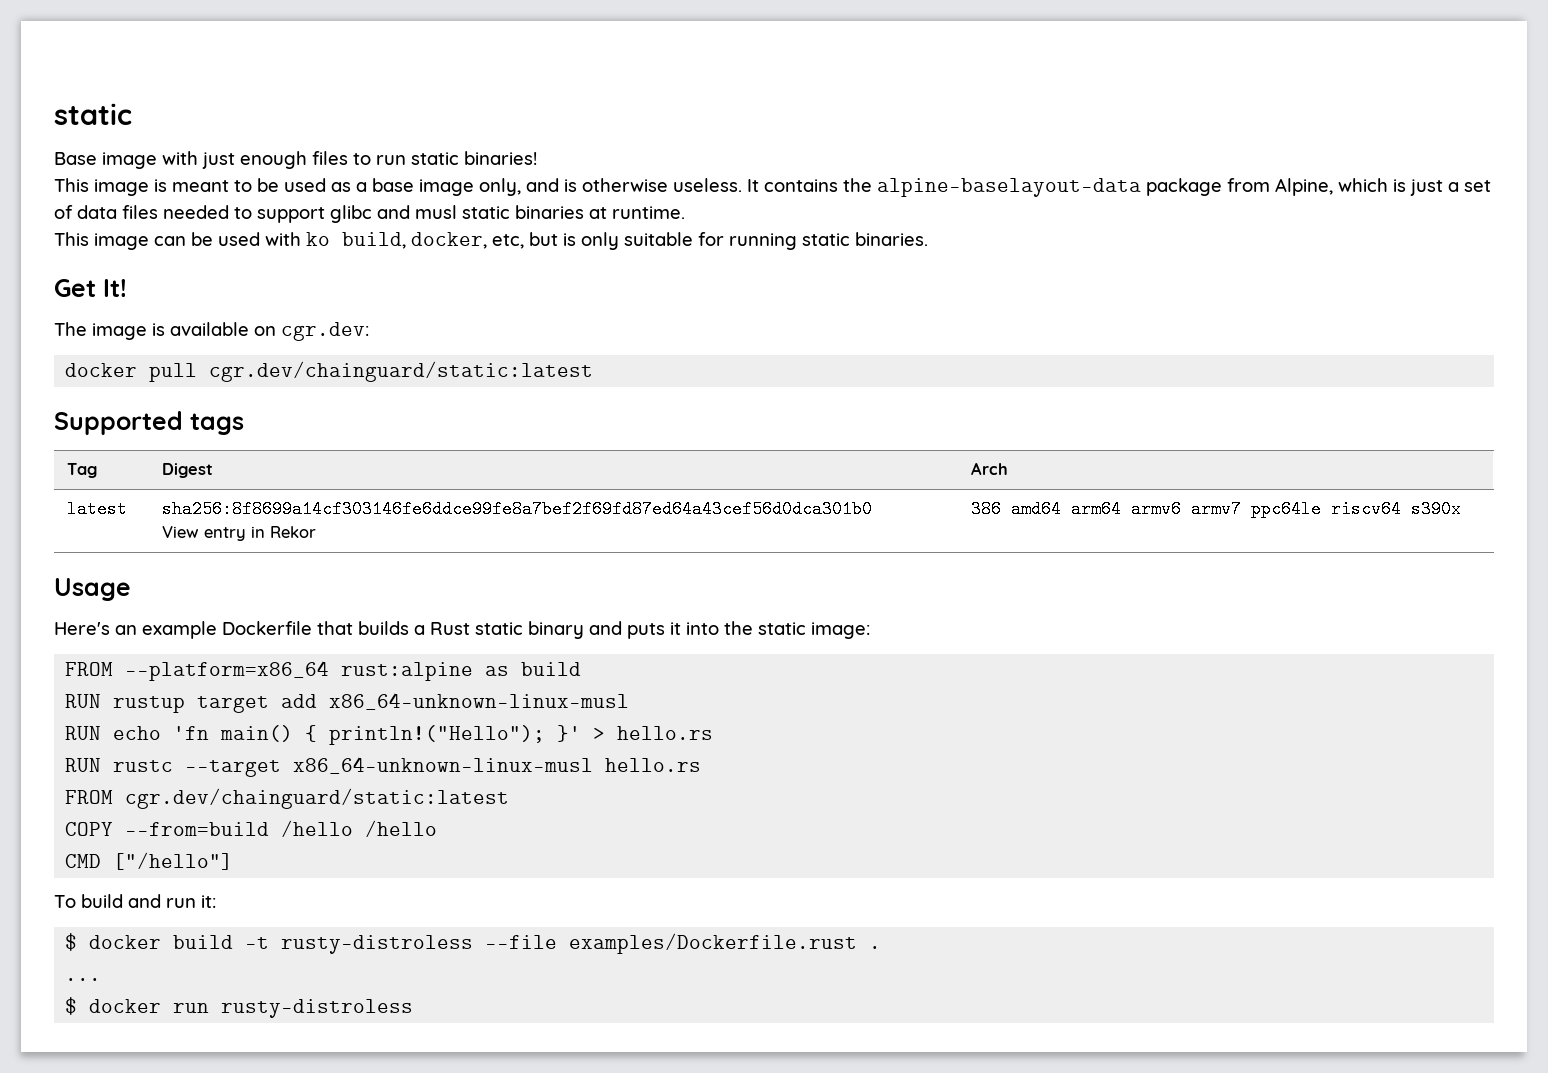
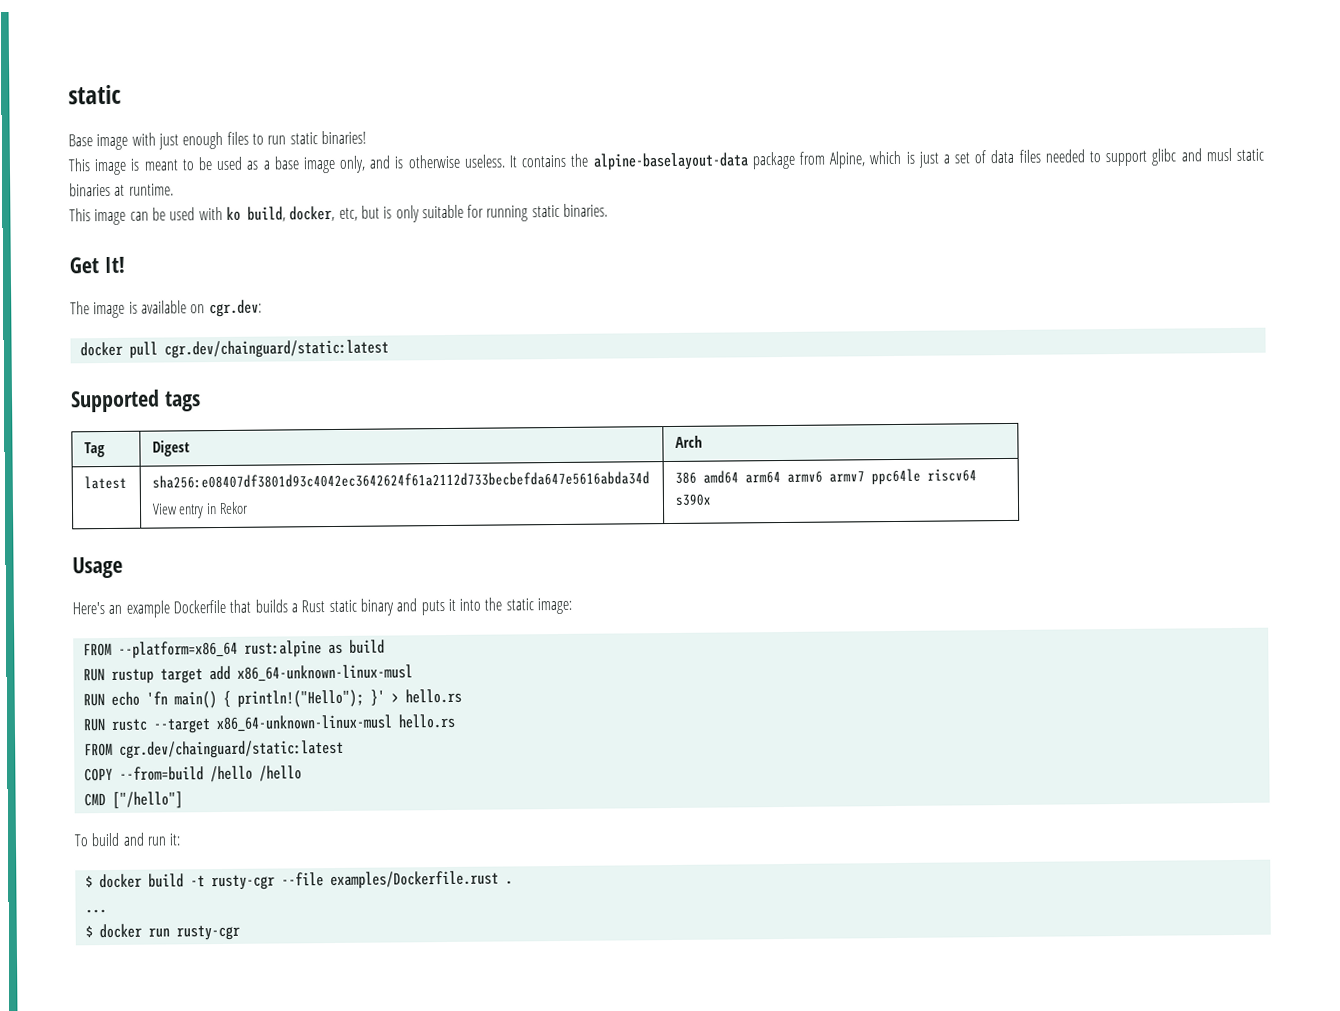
[161,500,872,518] sha256:8f8699a14cf303146fe6ddce99fe8a7bef2f69fd87ed64a43cef56d0dca301b0 -> [151,471,650,489] sha256:e08407df3801d93c4042ec3642624f61a2112d733becbefda647e5616abda34d
[281,935,474,954] rusty-distroless -> [210,874,275,891] rusty-cgr
[221,999,414,1018] rusty-distroless -> [175,924,240,941] rusty-cgr

